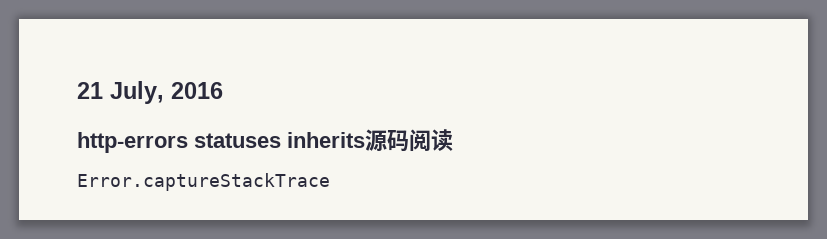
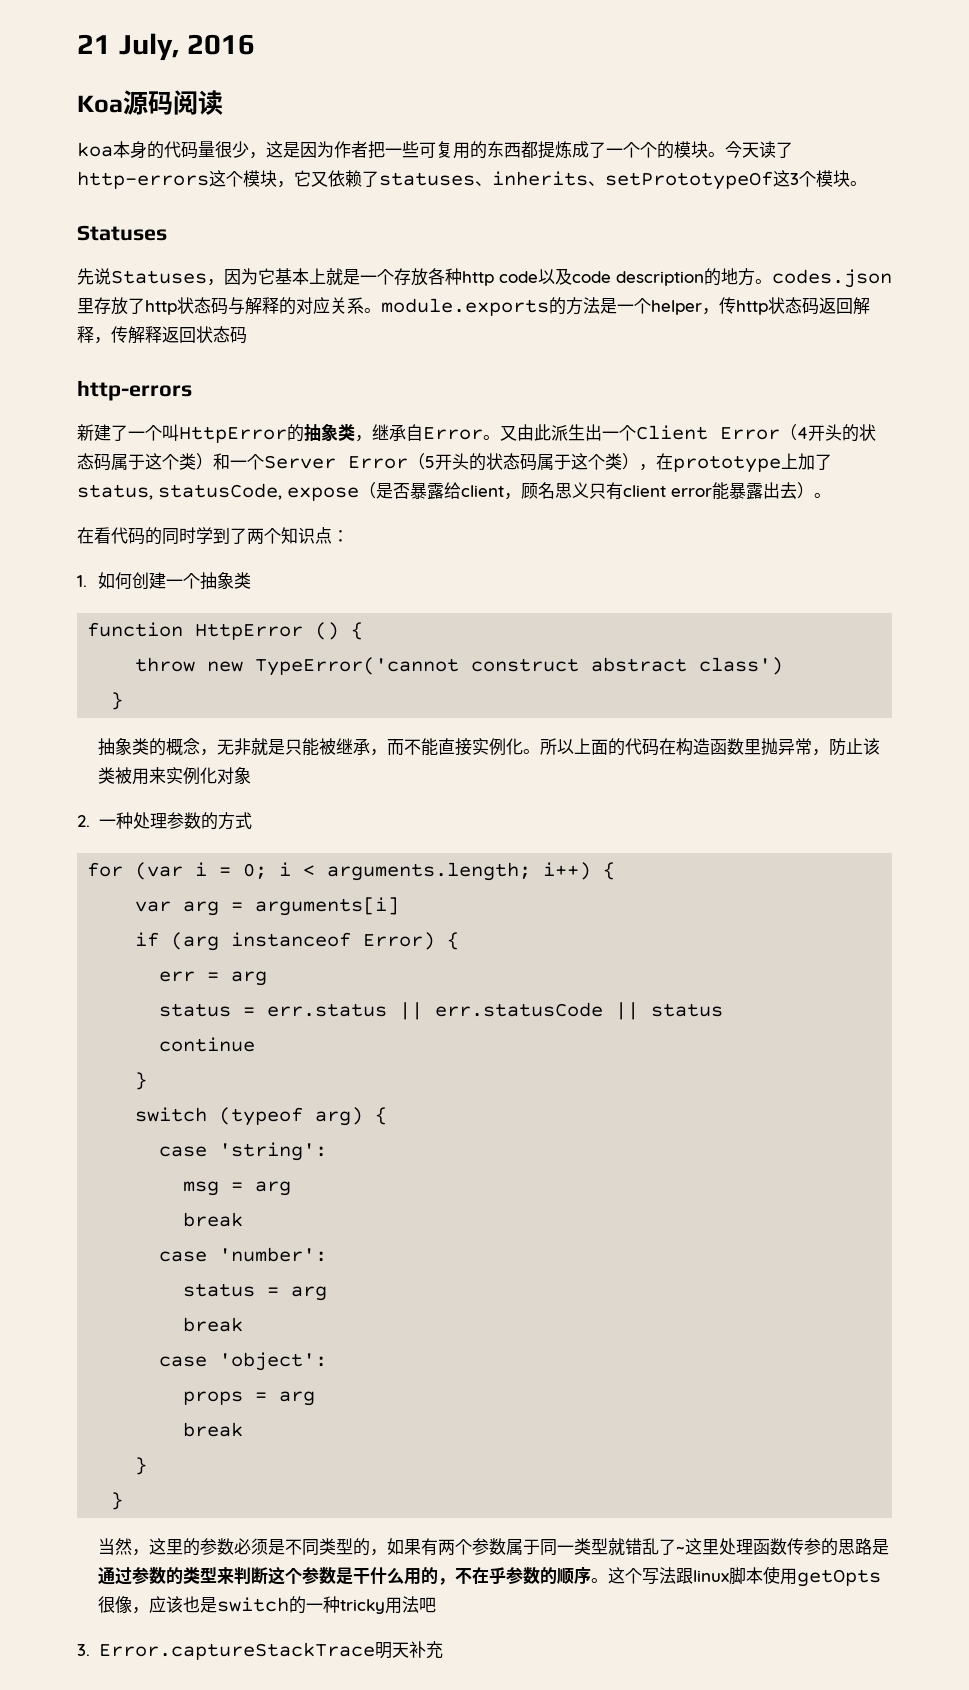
[77,132,365,153] http-errors statuses inherits -> [77,95,123,113] Koa
[77,173,330,191] Error.captureStackTrace -> [77,141,793,159] [77,170,867,190] [77,225,167,241] [77,268,892,288] [77,297,870,316] [77,326,247,344] [77,380,192,401] [77,423,876,443] [77,453,832,473] [77,482,831,501] [77,527,349,545] [77,572,251,590] [87,622,364,640] [135,657,784,676] [111,692,124,710] [97,738,880,756] [97,767,251,785] [77,812,252,830] [87,862,616,881] [135,897,400,916] [135,932,460,951] [159,971,268,986] [159,1002,724,1020] [159,1037,256,1052] [135,1072,148,1090] [135,1107,388,1126] [159,1142,328,1161] [183,1181,292,1196] [183,1212,244,1227] [159,1247,328,1262] [183,1283,328,1301] [183,1317,244,1332] [159,1352,328,1371] [183,1391,316,1406] [183,1422,244,1437] [135,1457,148,1475] [111,1492,124,1510] [97,1538,889,1556] [97,1566,881,1587] [97,1596,436,1614] [77,1641,443,1660] koa本身的代码量很少，这是因为作者把一些可复用的东西都提炼成了一个个的模块。今天读了http-errors这个模块，它又依赖了statuses、inherits、setPrototypeOf这3个模块。 // Statuses // 先说Statuses，因为它基本上就是一个存放各种http code以及code description的地方。codes.json里存放了http状态码与解释的对应关系。module.exports的方法是一个helper，传http状态码返回解释，传解释返回状态码 // http-errors // 新建了一个叫HttpError的抽象类，继承自Error。又由此派生出一个Client Error（4开头的状态码属于这个类）和一个Server Error（5开头的状态码属于这个类），在prototype上加了status, statusCode, expose（是否暴露给client，顾名思义只有client error能暴露出去）。 // 在看代码的同时学到了两个知识点： // 1.如何创建一个抽象类 // function HttpError () { // throw new TypeError('cannot construct abstract class') // } // 抽象类的概念，无非就是只能被继承，而不能直接实例化。所以上面的代码在构造函数里抛异常，防止该类被用来实例化对象 // 2.一种处理参数的方式 // for (var i = 0; i < arguments.length; i++) { // var arg = arguments[i] // if (arg instanceof Error) { // err = arg // status = err.status || err.statusCode || status // continue // } // switch (typeof arg) { // case 'string': // msg = arg // break // case 'number': // status = arg // break // case 'object': // props = arg // break // } // } // 当然，这里的参数必须是不同类型的，如果有两个参数属于同一类型就错乱了~这里处理函数传参的思路是通过参数的类型来判断这个参数是干什么用的，不在乎参数的顺序。这个写法跟linux脚本使用getOpts很像，应该也是switch的一种tricky用法吧 // 3. Error.captureStackTrace明天补充

